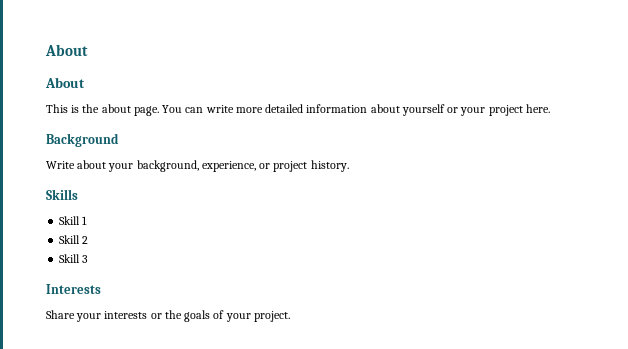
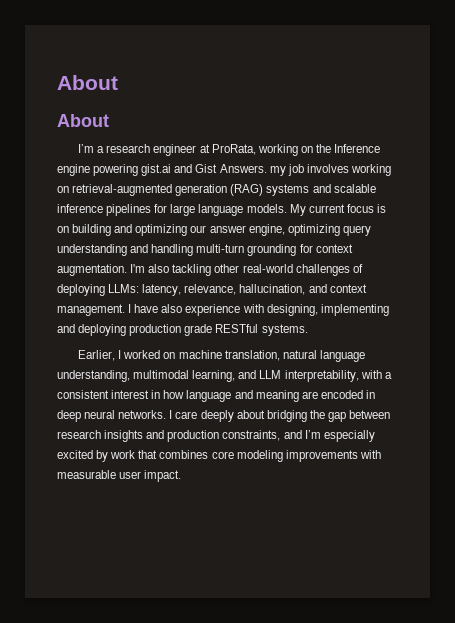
[46,104,550,116] [46,133,119,147] [46,160,349,172] [46,189,78,200] [59,216,88,225] [59,235,89,244] [59,254,89,263] [46,284,101,294] [46,310,290,322] This is the about page. You can write more detailed information about yourself or your project here. // Background // Write about your background, experience, or project history. // Skills // Skill 1 // Skill 2 // Skill 3 // Interests // Share your interests or the goals of your project. -> [78,144,381,156] [57,164,391,176] [57,184,376,196] [57,204,386,216] [57,224,371,236] [57,244,353,256] [57,264,363,276] [57,284,367,296] [57,304,389,316] [57,324,308,336] [78,350,365,362] [57,370,392,382] [57,390,375,402] [57,410,391,422] [57,430,375,442] [57,450,381,462] [57,470,182,482] I’m a research engineer at ProRata, working on the Inference engine powering gist.ai and Gist Answers. my job involves working on retrieval-augmented generation (RAG) systems and scalable inference pipelines for large language models. My current focus is on building and optimizing our answer engine, optimizing query understanding and handling multi-turn grounding for context augmentation. I'm also tackling other real-world challenges of deploying LLMs: latency, relevance, hallucination, and context management. I have also experience with designing, implementing and deploying production grade RESTful systems. // Earlier, I worked on machine translation, natural language understanding, multimodal learning, and LLM interpretability, with a consistent interest in how language and meaning are encoded in deep neural networks. I care deeply about bridging the gap between research insights and production constraints, and I’m especially excited by work that combines core modeling improvements with measurable user impact.

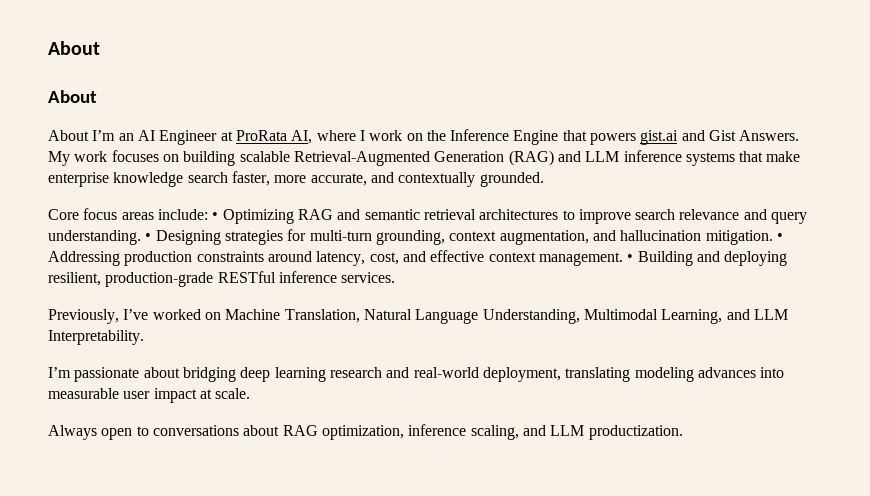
[78,144,381,156] [57,164,391,176] [57,184,376,196] [57,204,386,216] [57,224,371,236] [57,244,353,256] [57,264,363,276] [57,284,367,296] [57,304,389,316] [57,324,308,336] [78,350,365,362] [57,370,392,382] [57,390,375,402] [57,410,391,422] [57,430,375,442] [57,450,381,462] [57,470,182,482] I’m a research engineer at ProRata, working on the Inference engine powering gist.ai and Gist Answers. my job involves working on retrieval-augmented generation (RAG) systems and scalable inference pipelines for large language models. My current focus is on building and optimizing our answer engine, optimizing query understanding and handling multi-turn grounding for context augmentation. I'm also tackling other real-world challenges of deploying LLMs: latency, relevance, hallucination, and context management. I have also experience with designing, implementing and deploying production grade RESTful systems. // Earlier, I worked on machine translation, natural language understanding, multimodal learning, and LLM interpretability, with a consistent interest in how language and meaning are encoded in deep neural networks. I care deeply about bridging the gap between research insights and production constraints, and I’m especially excited by work that combines core modeling improvements with measurable user impact. -> [48,129,800,145] [48,150,801,166] [48,171,544,187] [48,208,808,224] [48,229,783,245] [48,250,788,266] [48,271,396,287] [48,309,788,324] [48,330,144,345] [48,367,785,382] [48,388,251,403] [48,424,683,440] About I’m an AI Engineer at ProRata AI, where I work on the Inference Engine that powers gist.ai and Gist Answers. My work focuses on building scalable Retrieval-Augmented Generation (RAG) and LLM inference systems that make enterprise knowledge search faster, more accurate, and contextually grounded. // Core focus areas include: • Optimizing RAG and semantic retrieval architectures to improve search relevance and query understanding. • Designing strategies for multi-turn grounding, context augmentation, and hallucination mitigation. • Addressing production constraints around latency, cost, and effective context management. • Building and deploying resilient, production-grade RESTful inference services. // Previously, I’ve worked on Machine Translation, Natural Language Understanding, Multimodal Learning, and LLM Interpretability. // I’m passionate about bridging deep learning research and real-world deployment, translating modeling advances into measurable user impact at scale. // Always open to conversations about RAG optimization, inference scaling, and LLM productization.

